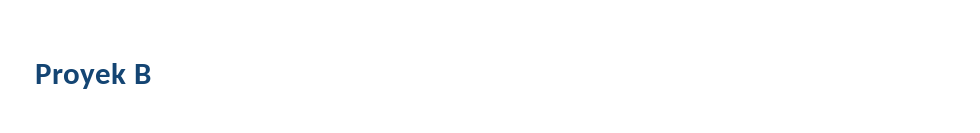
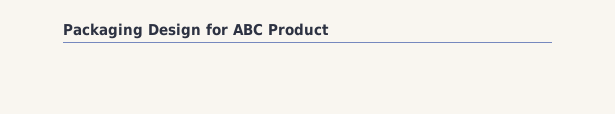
[35,63,152,89] Proyek B -> [63,23,329,39] Packaging Design for ABC Product

